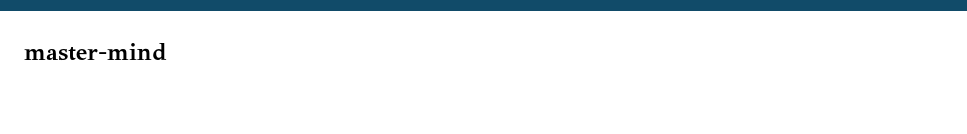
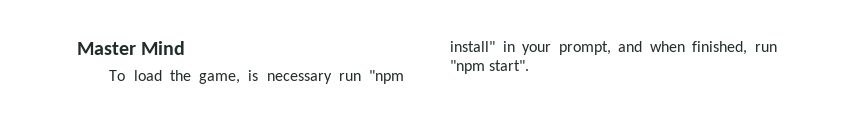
[24,43,167,61] master-mind -> [77,41,186,55] [109,70,404,84] [450,41,777,55] [450,60,530,74] Master Mind // To load the game, is necessary run "npm install" in your prompt, and when finished, run "npm start".

